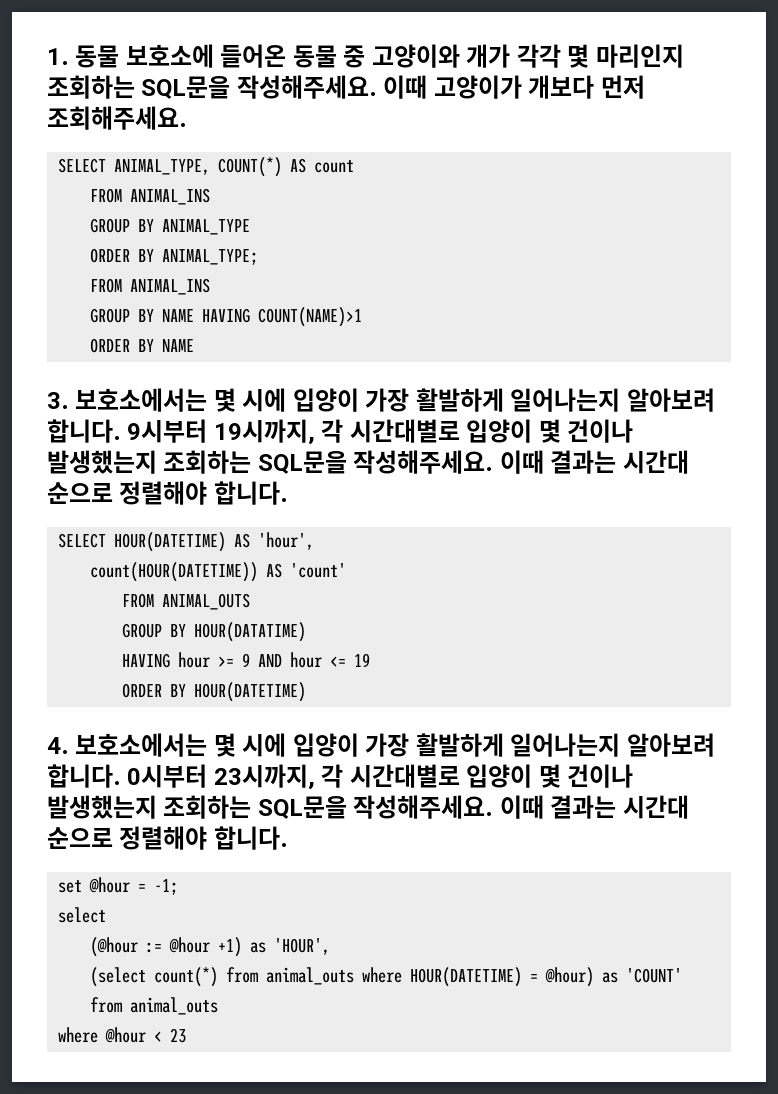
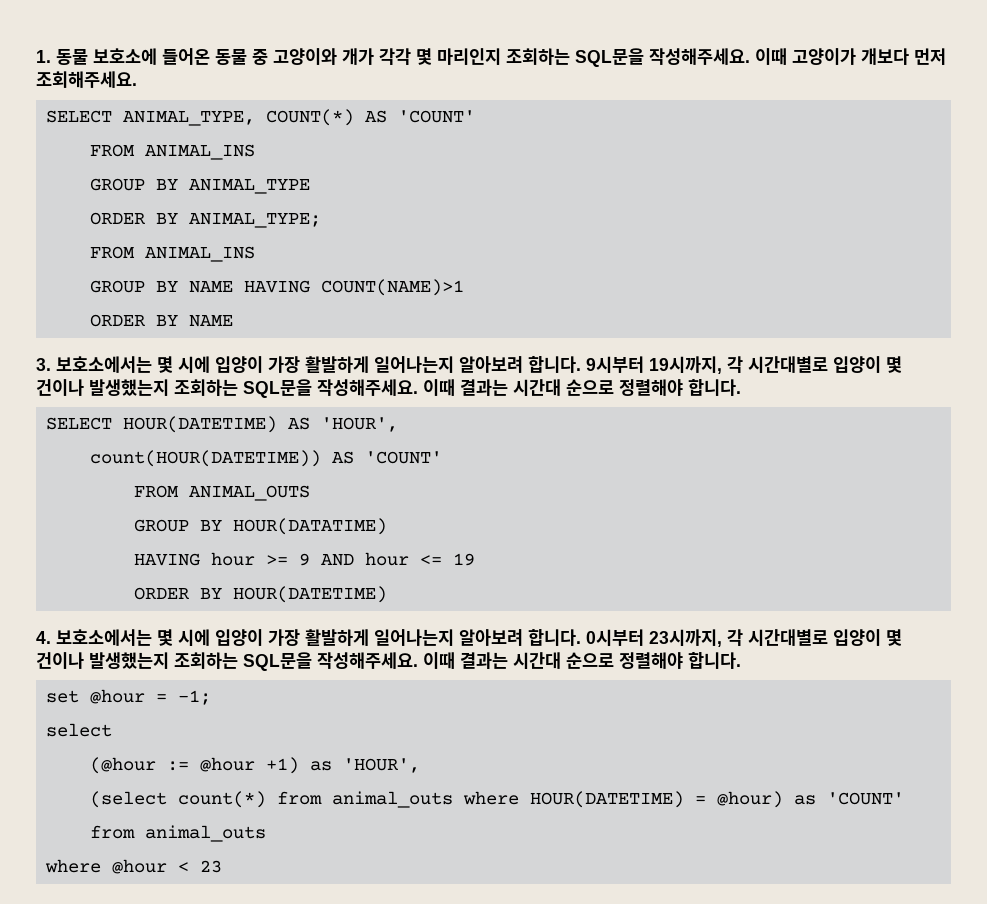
[313,160,354,173] count -> [397,110,475,123] 'COUNT'
[257,532,314,550] 'hour', -> [320,417,398,432] 'HOUR',
[289,563,346,578] 'count' -> [364,451,442,464] 'COUNT'

